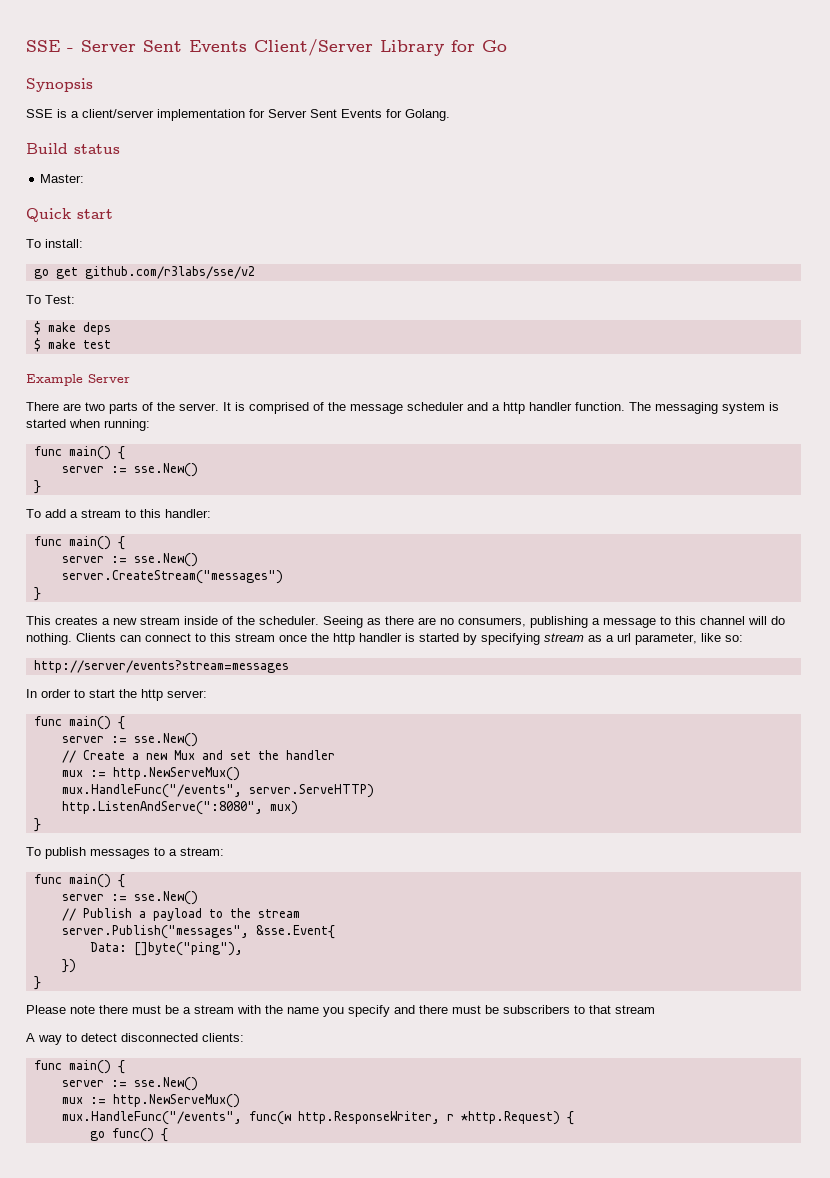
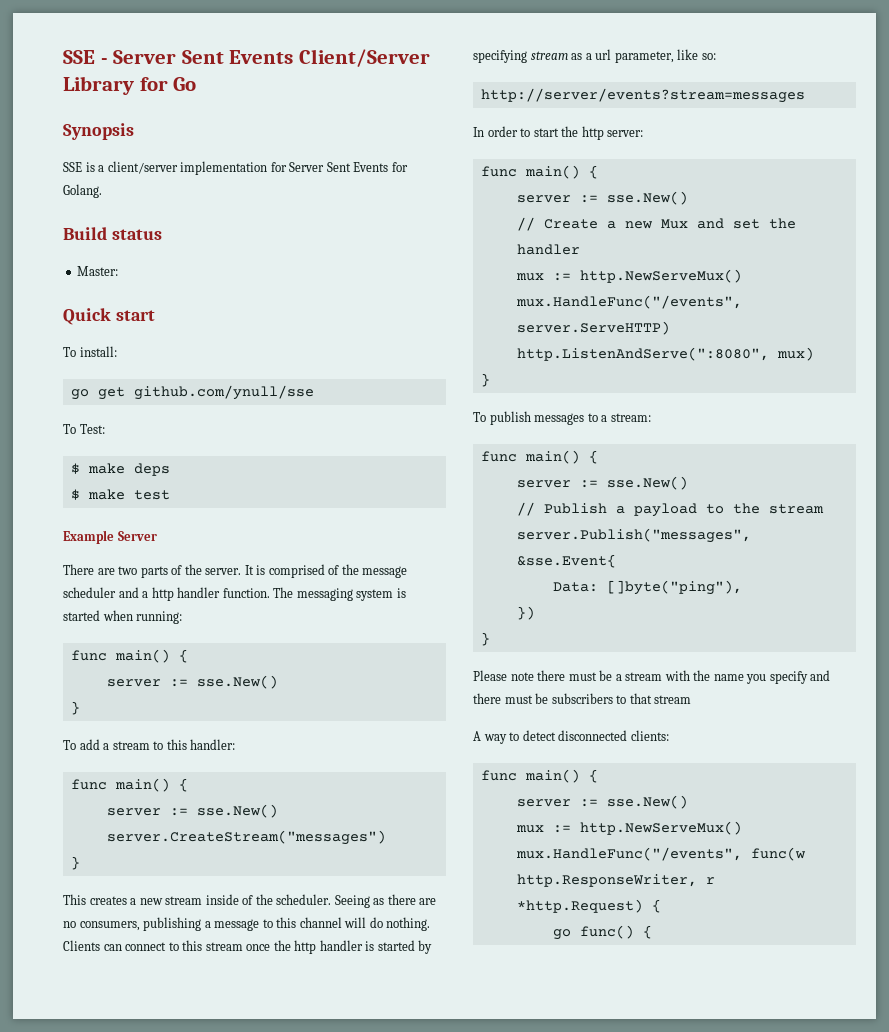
[84,266,255,279] github.com/r3labs/sse/v2 -> [133,385,314,400] github.com/ynull/sse

